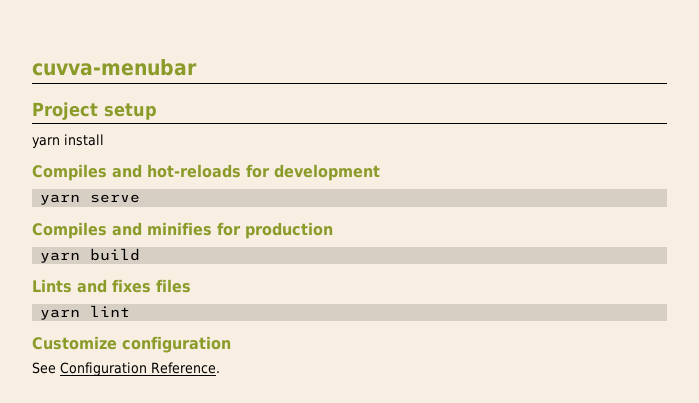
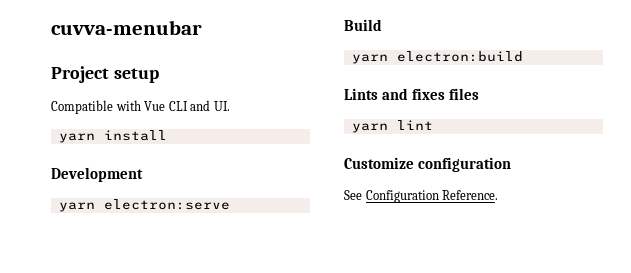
[32,134,104,148] [32,164,380,181] [40,194,141,205] [32,222,333,239] [40,248,141,263] yarn install // Compiles and hot-reloads for development // yarn serve // Compiles and minifies for production // yarn build -> [51,100,230,114] [58,130,167,143] [51,167,143,182] [58,199,230,212] [344,19,382,31] [351,51,523,64] Compatible with Vue CLI and UI. // yarn install // Development // yarn electron:serve // Build // yarn electron:build

